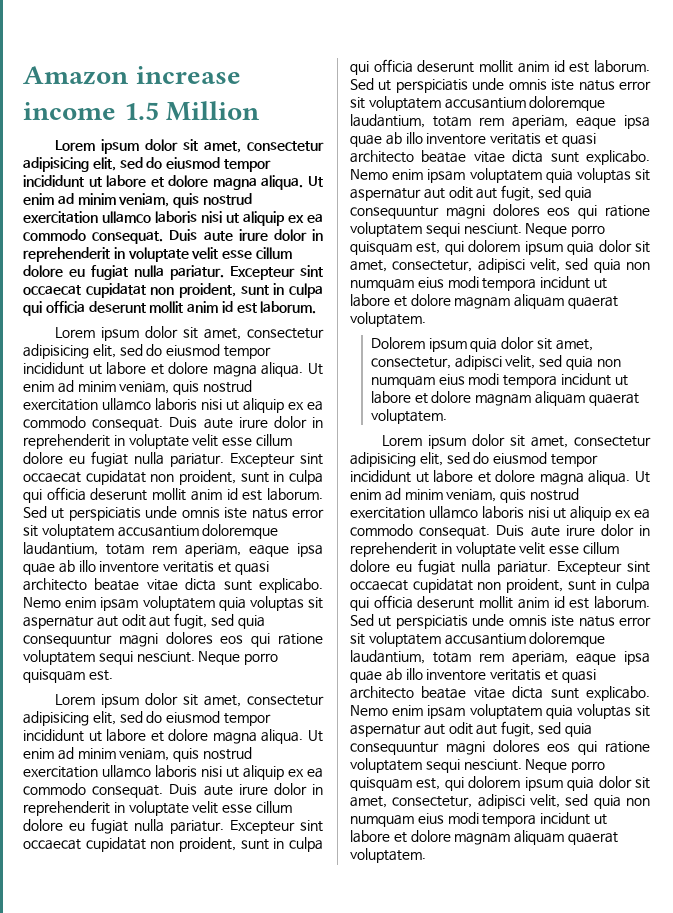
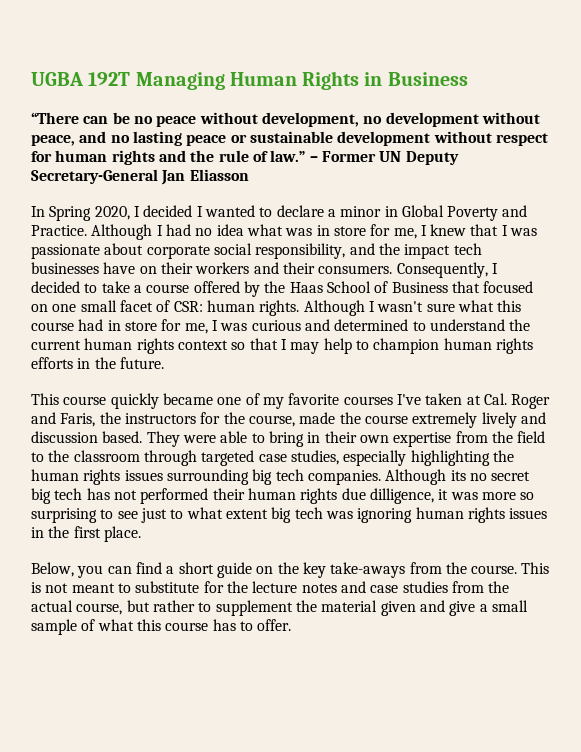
[23,66,241,85] [23,101,261,121] [54,139,324,154] [23,157,271,172] [23,175,323,190] [23,193,252,208] [23,211,323,226] [23,229,323,244] [23,247,292,262] [23,265,323,280] [23,283,323,298] [23,301,317,316] [54,326,324,341] [23,344,271,359] [23,362,323,377] [23,380,252,395] [23,398,323,413] [23,416,323,431] [23,434,292,449] [23,451,323,467] [23,470,323,485] [23,487,323,503] [23,506,324,521] [23,524,279,539] [23,542,323,557] [23,560,269,575] [23,578,323,593] [23,596,323,611] [23,613,265,629] [23,632,324,647] [23,650,279,665] [23,669,113,683] [54,693,324,708] [23,711,271,726] [23,729,323,744] [23,747,252,762] [23,765,323,780] [23,783,323,798] [23,801,292,816] [23,818,323,834] [23,837,323,852] [350,59,650,75] [350,78,651,93] [350,96,606,111] [350,114,650,129] [350,132,596,147] [350,150,650,165] [350,168,650,183] [350,185,592,201] [350,204,650,219] [350,222,606,237] [350,240,650,255] [350,258,650,273] [350,276,607,291] [350,294,618,309] [350,312,426,327] [370,337,593,352] [370,355,621,370] [370,373,628,388] [370,391,639,406] [370,409,447,424] [381,434,651,449] [350,452,598,467] [350,470,650,485] [350,488,579,503] [350,506,650,521] [350,524,650,539] [350,542,619,557] [350,559,650,575] [350,578,650,593] [350,595,650,611] [350,614,651,629] [350,632,606,647] [350,650,650,665] [350,668,596,683] [350,686,650,701] [350,704,650,719] [350,721,592,737] [350,740,650,755] [350,758,606,773] [350,776,650,791] [350,794,650,809] [350,812,607,827] [350,830,618,845] [350,848,426,863] Amazon increase income 1.5 Million // Lorem ipsum dolor sit amet, consectetur adipisicing elit, sed do eiusmod tempor incididunt ut labore et dolore magna aliqua. Ut enim ad minim veniam, quis nostrud exercitation ullamco laboris nisi ut aliquip ex ea commodo consequat. Duis aute irure dolor in reprehenderit in voluptate velit esse cillum dolore eu fugiat nulla pariatur. Excepteur sint occaecat cupidatat non proident, sunt in culpa qui officia deserunt mollit anim id est laborum. // Lorem ipsum dolor sit amet, consectetur adipisicing elit, sed do eiusmod tempor incididunt ut labore et dolore magna aliqua. Ut enim ad minim veniam, quis nostrud exercitation ullamco laboris nisi ut aliquip ex ea commodo consequat. Duis aute irure dolor in reprehenderit in voluptate velit esse cillum dolore eu fugiat nulla pariatur. Excepteur sint occaecat cupidatat non proident, sunt in culpa qui officia deserunt mollit anim id est laborum. Sed ut perspiciatis unde omnis iste natus error sit voluptatem accusantium doloremque laudantium, totam rem aperiam, eaque ipsa quae ab illo inventore veritatis et quasi architecto beatae vitae dicta sunt explicabo. Nemo enim ipsam voluptatem quia voluptas sit aspernatur aut odit aut fugit, sed quia consequuntur magni dolores eos qui ratione voluptatem sequi nesciunt. Neque porro quisquam est. // Lorem ipsum dolor sit amet, consectetur adipisicing elit, sed do eiusmod tempor incididunt ut labore et dolore magna aliqua. Ut enim ad minim veniam, quis nostrud exercitation ullamco laboris nisi ut aliquip ex ea commodo consequat. Duis aute irure dolor in reprehenderit in voluptate velit esse cillum dolore eu fugiat nulla pariatur. Excepteur sint occaecat cupidatat non proident, sunt in culpa qui officia deserunt mollit anim id est laborum. Sed ut perspiciatis unde omnis iste natus error sit voluptatem accusantium doloremque laudantium, totam rem aperiam, eaque ipsa quae ab illo inventore veritatis et quasi architecto beatae vitae dicta sunt explicabo. Nemo enim ipsam voluptatem quia voluptas sit aspernatur aut odit aut fugit, sed quia consequuntur magni dolores eos qui ratione voluptatem sequi nesciunt. Neque porro quisquam est, qui dolorem ipsum quia dolor sit amet, consectetur, adipisci velit, sed quia non numquam eius modi tempora incidunt ut labore et dolore magnam aliquam quaerat voluptatem. // Dolorem ipsum quia dolor sit amet, consectetur, adipisci velit, sed quia non numquam eius modi tempora incidunt ut labore et dolore magnam aliquam quaerat voluptatem. // Lorem ipsum dolor sit amet, consectetur adipisicing elit, sed do eiusmod tempor incididunt ut labore et dolore magna aliqua. Ut enim ad minim veniam, quis nostrud exercitation ullamco laboris nisi ut aliquip ex ea commodo consequat. Duis aute irure dolor in reprehenderit in voluptate velit esse cillum dolore eu fugiat nulla pariatur. Excepteur sint occaecat cupidatat non proident, sunt in culpa qui officia deserunt mollit anim id est laborum. Sed ut perspiciatis unde omnis iste natus error sit voluptatem accusantium doloremque laudantium, totam rem aperiam, eaque ipsa quae ab illo inventore veritatis et quasi architecto beatae vitae dicta sunt explicabo. Nemo enim ipsam voluptatem quia voluptas sit aspernatur aut odit aut fugit, sed quia consequuntur magni dolores eos qui ratione voluptatem sequi nesciunt. Neque porro quisquam est, qui dolorem ipsum quia dolor sit amet, consectetur, adipisci velit, sed quia non numquam eius modi tempora incidunt ut labore et dolore magnam aliquam quaerat voluptatem. -> [31,71,468,90] [31,112,540,127] [31,131,548,146] [31,150,459,165] [31,169,249,185] [31,205,528,221] [31,224,538,240] [31,243,482,259] [31,262,498,278] [31,281,534,297] [31,300,522,316] [31,319,531,334] [31,338,533,354] [31,357,164,369] [31,393,551,409] [31,412,546,428] [31,431,546,447] [31,450,514,466] [31,469,531,485] [31,488,535,504] [31,507,548,523] [31,526,141,542] [31,562,550,578] [31,581,510,593] [31,600,528,616] [31,619,292,635] UGBA 192T Managing Human Rights in Business // “There can be no peace without development, no development without peace, and no lasting peace or sustainable development without respect for human rights and the rule of law.” – Former UN Deputy Secretary-General Jan Eliasson // In Spring 2020, I decided I wanted to declare a minor in Global Poverty and Practice. Although I had no idea what was in store for me, I knew that I was passionate about corporate social responsibility, and the impact tech businesses have on their workers and their consumers. Consequently, I decided to take a course offered by the Haas School of Business that focused on one small facet of CSR: human rights. Although I wasn't sure what this course had in store for me, I was curious and determined to understand the current human rights context so that I may help to champion human rights efforts in the future. // This course quickly became one of my favorite courses I've taken at Cal. Roger and Faris, the instructors for the course, made the course extremely lively and discussion based. They were able to bring in their own expertise from the field to the classroom through targeted case studies, especially highlighting the human rights issues surrounding big tech companies. Although its no secret big tech has not performed their human rights due dilligence, it was more so surprising to see just to what extent big tech was ignoring human rights issues in the first place. // Below, you can find a short guide on the key take-aways from the course. This is not meant to substitute for the lecture notes and case studies from the actual course, but rather to supplement the material given and give a small sample of what this course has to offer.

